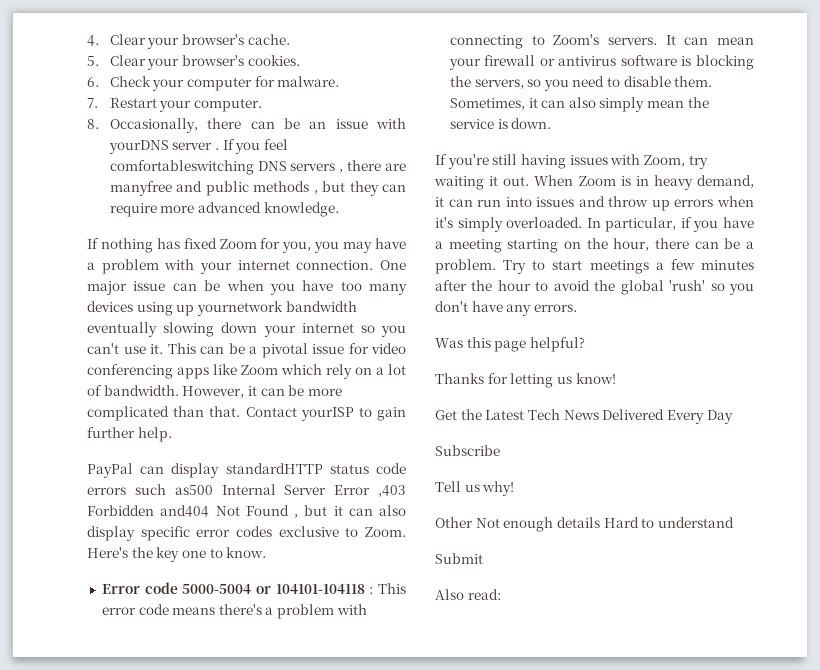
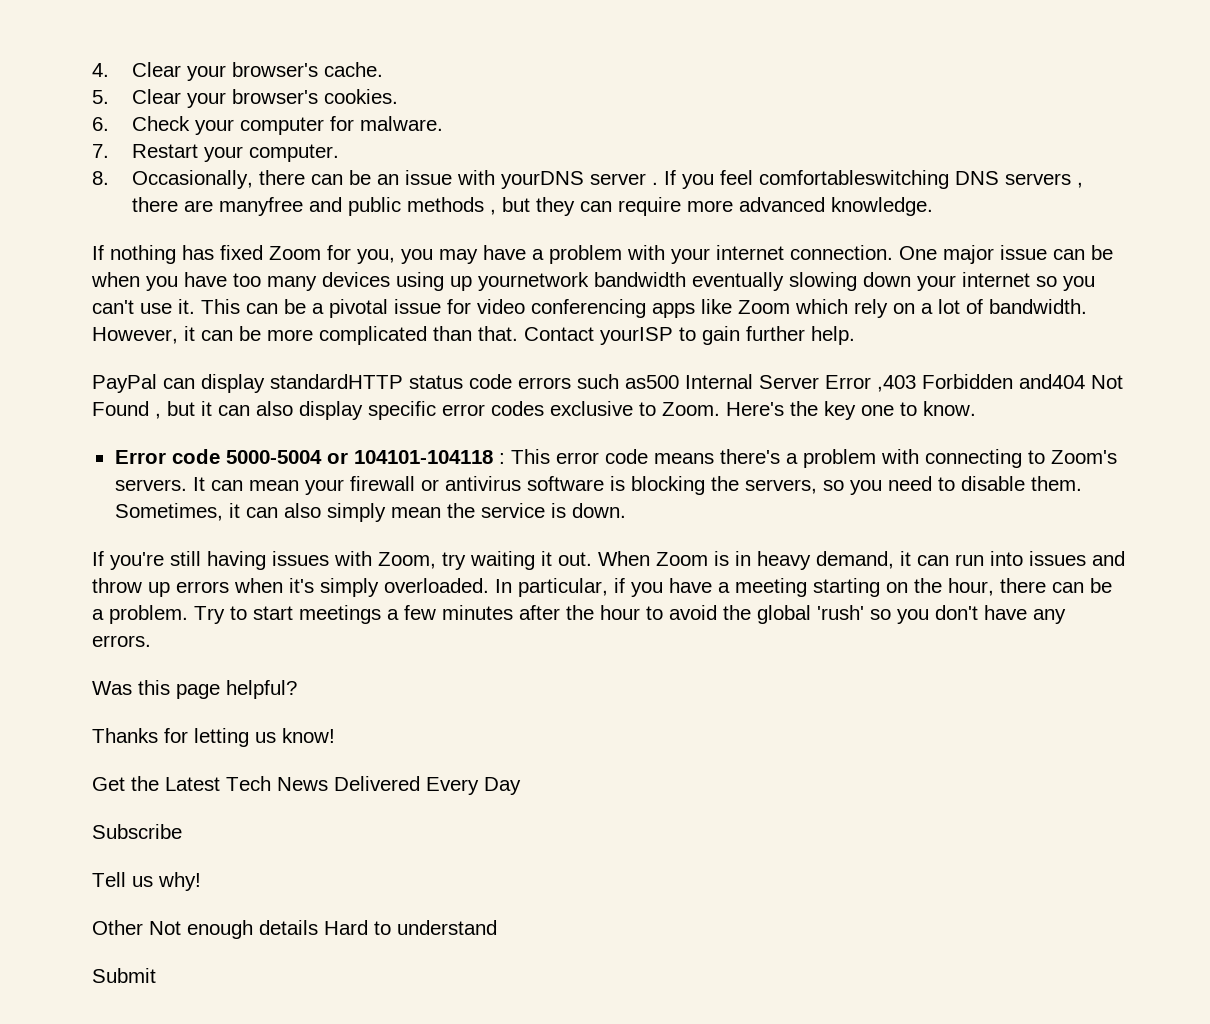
[435,589,501,600] // Also read: -> (156, 975) none

